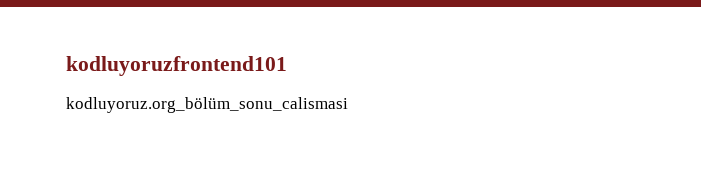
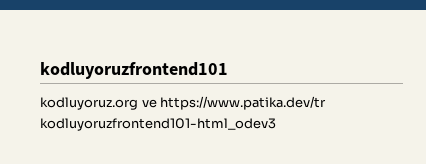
[66,97,348,113] kodluyoruz.org_bölüm_sonu_calismasi -> [40,96,327,110] [40,118,276,131] kodluyoruz.org ve https://www.patika.dev/tr kodluyoruzfrontend101-html_odev3

